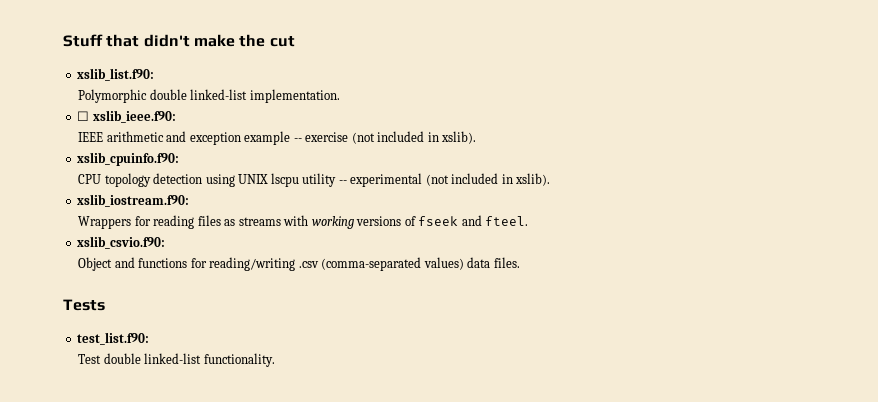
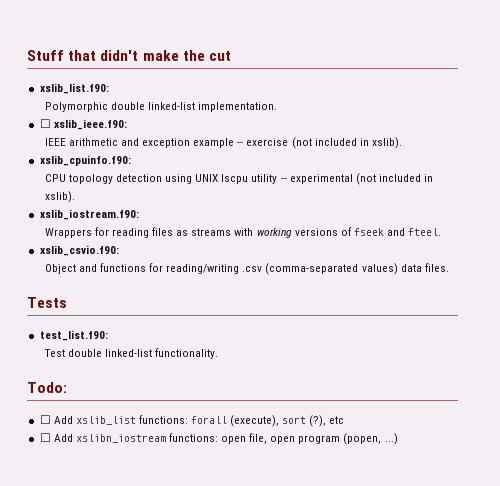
(275, 360) none -> [27,382,67,393] [39,415,345,427] [39,433,398,445] // Todo: // ☐ Add xslib_list functions: forall (execute), sort (?), etc // ☐ Add xslibn_iostream functions: open file, open program (popen, ...)

